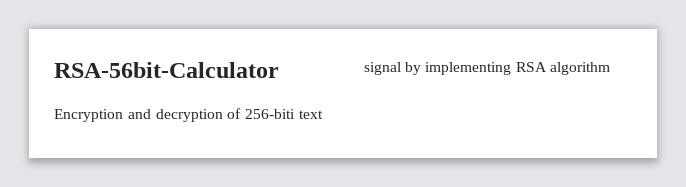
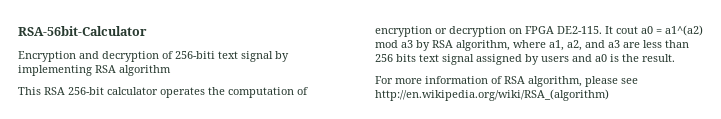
(610, 68) none -> [18,87,308,98] [375,25,703,37] [375,40,689,51] [375,54,675,65] [375,76,638,87] [375,89,609,101] // This RSA 256-bit calculator operates the computation of encryption or decryption on FPGA DE2-115. It cout a0 = a1^(a2) mod a3 by RSA algorithm, where a1, a2, and a3 are less than 256 bits text signal assigned by users and a0 is the result. // For more information of RSA algorithm, please see http://en.wikipedia.org/wiki/RSA_(algorithm)

